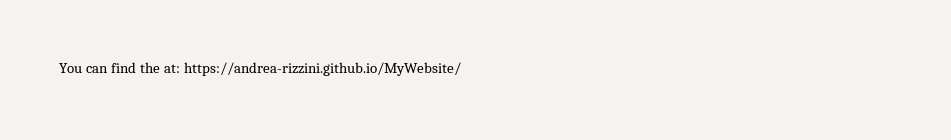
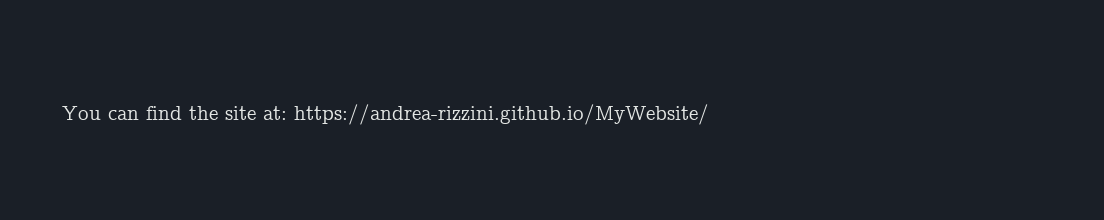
(160, 67) none -> [225,106,256,120] site

